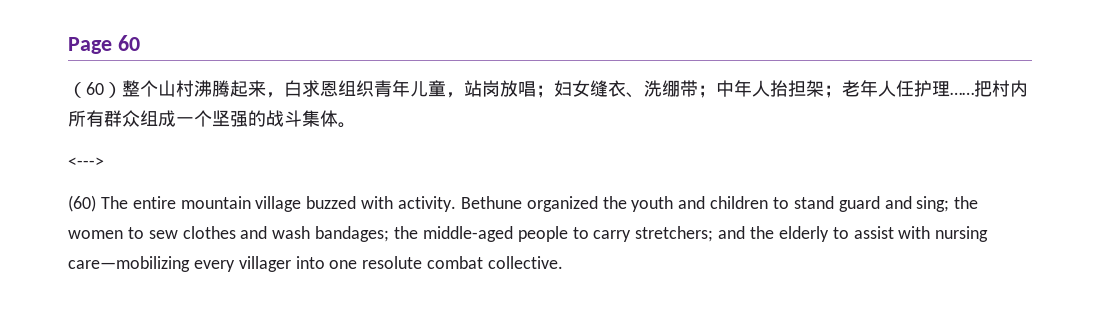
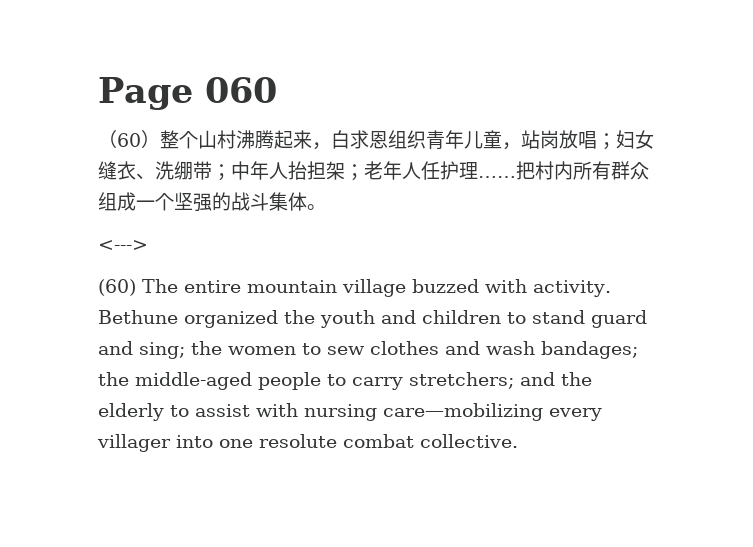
[117,35,140,51] 60 -> [204,77,277,103] 060

